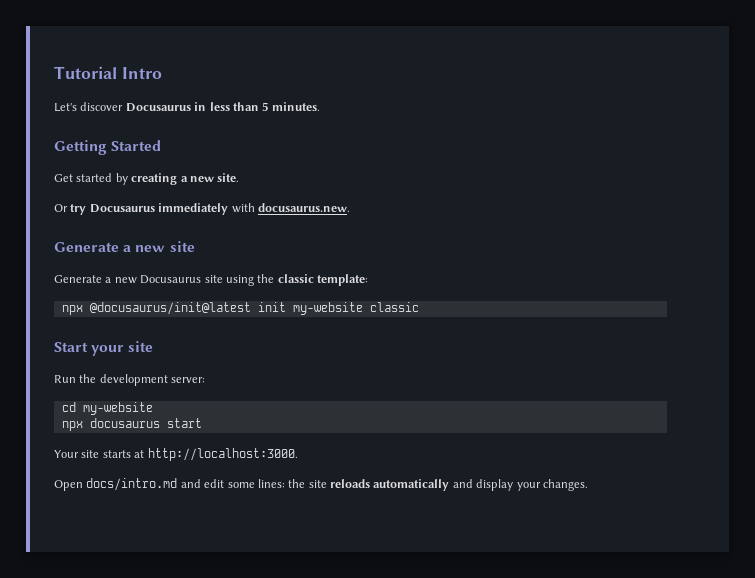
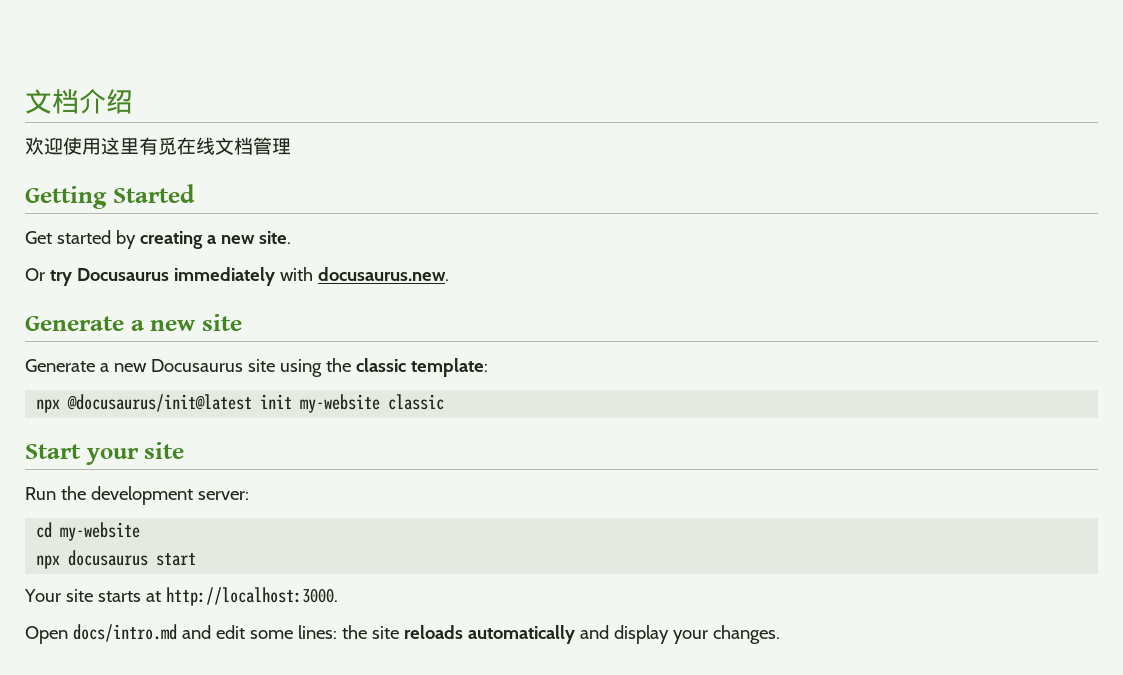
[54,66,162,79] [54,102,320,112] Tutorial Intro // Let's discover Docusaurus in less than 5 minutes. -> [25,89,133,114] [25,137,291,155] 文档介绍 // 欢迎使用这里有觅在线文档管理

